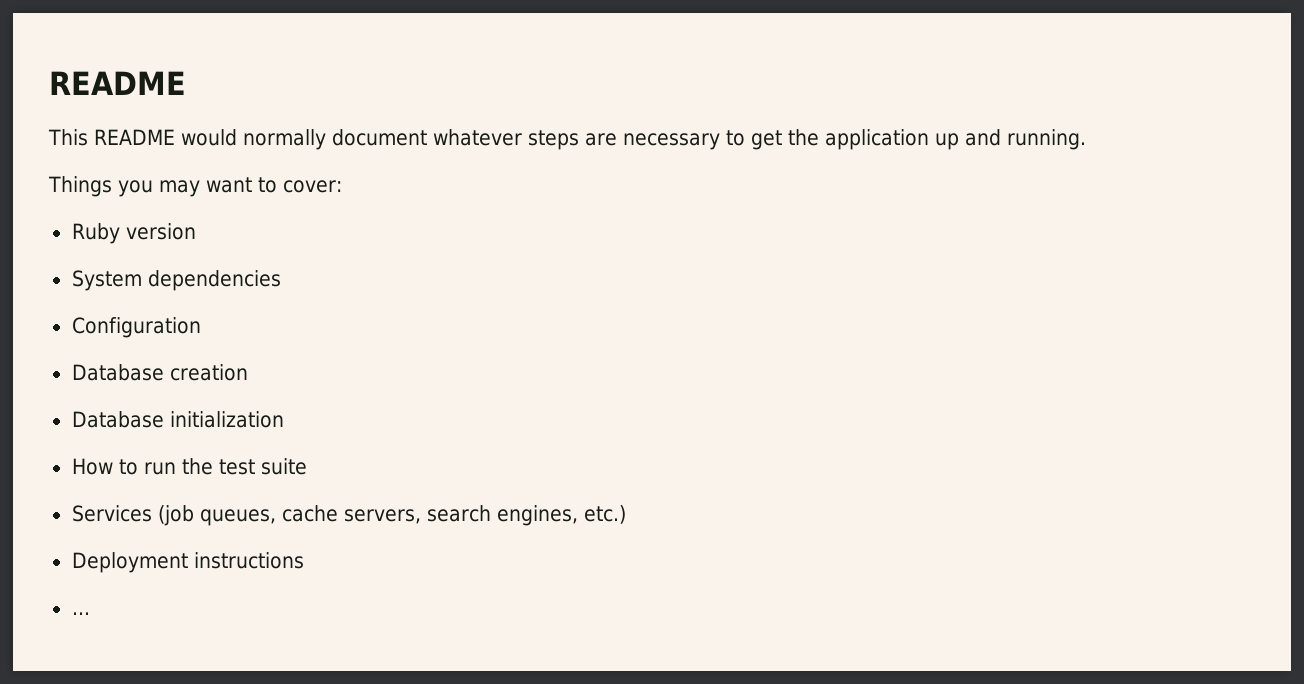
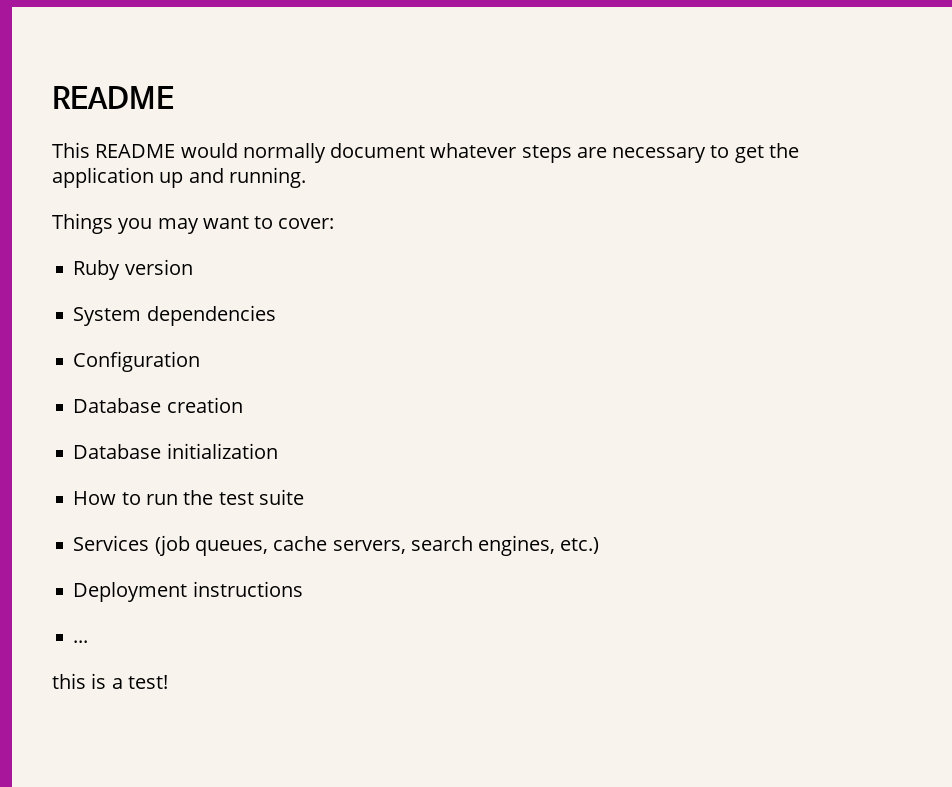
(90, 613) none -> [52,673,168,689] // this is a test!

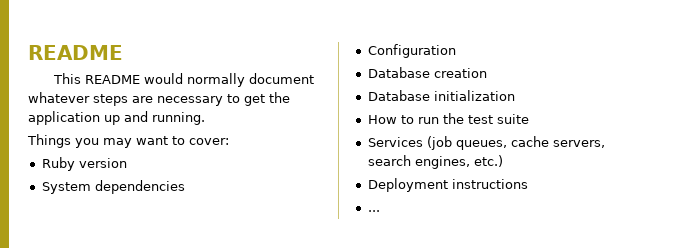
[52,673,168,689] // this is a test! -> (380, 211) none

